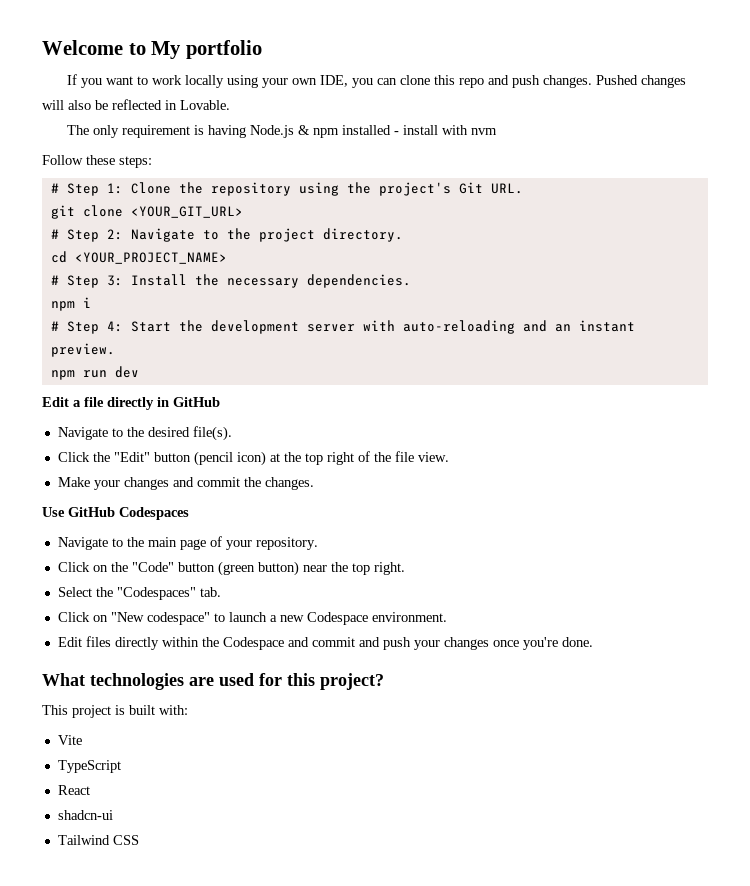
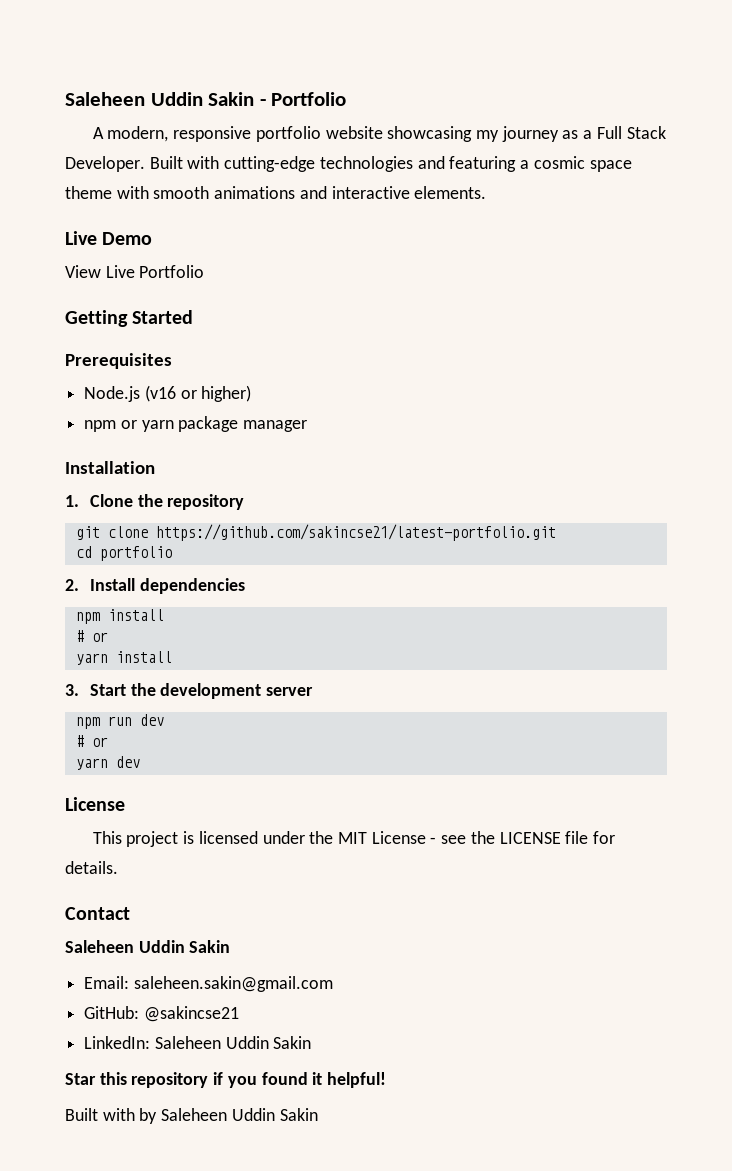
[42,40,262,59] [66,74,686,88] [42,99,230,110] [66,125,497,138] [42,155,152,168] [50,182,523,196] [50,205,243,219] [50,228,403,242] [50,251,227,264] [50,274,411,288] [50,297,91,311] [50,320,635,334] [50,343,115,357] [50,366,139,380] [42,397,220,410] [57,426,232,441] [57,451,449,466] [57,477,314,490] [42,507,189,520] [57,536,318,550] [57,561,405,576] [57,587,221,600] [57,612,447,625] [57,636,593,650] [42,673,384,690] [42,705,188,718] [57,735,82,745] [57,760,121,773] [57,785,90,795] [57,810,113,820] [57,835,139,845] Welcome to My portfolio // If you want to work locally using your own IDE, you can clone this repo and push changes. Pushed changes will also be reflected in Lovable. // The only requirement is having Node.js & npm installed - install with nvm // Follow these steps: // # Step 1: Clone the repository using the project's Git URL. // git clone <YOUR_GIT_URL> // # Step 2: Navigate to the project directory. // cd <YOUR_PROJECT_NAME> // # Step 3: Install the necessary dependencies. // npm i // # Step 4: Start the development server with auto-reloading and an instant preview. // npm run dev // Edit a file directly in GitHub // Navigate to the desired file(s). // Click the "Edit" button (pencil icon) at the top right of the file view. // Make your changes and commit the changes. // Use GitHub Codespaces // Navigate to the main page of your repository. // Click on the "Code" button (green button) near the top right. // Select the "Codespaces" tab. // Click on "New codespace" to launch a new Codespace environment. // Edit files directly within the Codespace and commit and push your changes once you're done. // What technologies are used for this project? // This project is built with: // Vite // TypeScript // React // shadcn-ui // Tailwind CSS -> [65,92,347,106] [92,126,666,142] [65,156,632,172] [65,186,487,199] [65,231,153,245] [65,265,205,278] [65,310,194,327] [65,353,172,369] [84,385,252,402] [84,416,308,432] [65,461,155,474] [65,494,245,510] [75,524,556,541] [75,546,172,561] [65,578,245,594] [75,609,164,624] [75,630,108,642] [75,651,172,665] [65,683,314,699] [75,714,164,729] [75,735,108,747] [75,756,140,770] [65,797,125,811] [92,831,616,847] [65,861,118,874] [65,907,130,920] [65,940,231,953] [84,976,333,992] [84,1006,239,1022] [84,1036,312,1049] [65,1072,387,1088] [65,1108,318,1124] Saleheen Uddin Sakin - Portfolio // A modern, responsive portfolio website showcasing my journey as a Full Stack Developer. Built with cutting-edge technologies and featuring a cosmic space theme with smooth animations and interactive elements. // Live Demo // View Live Portfolio // Getting Started // Prerequisites // Node.js (v16 or higher) // npm or yarn package manager // Installation // 1. Clone the repository // git clone https://github.com/sakincse21/latest-portfolio.git // cd portfolio // 2. Install dependencies // npm install // # or // yarn install // 3. Start the development server // npm run dev // # or // yarn dev // License // This project is licensed under the MIT License - see the LICENSE file for details. // Contact // Saleheen Uddin Sakin // Email: saleheen.sakin@gmail.com // GitHub: @sakincse21 // LinkedIn: Saleheen Uddin Sakin // Star this repository if you found it helpful! // Built with by Saleheen Uddin Sakin

